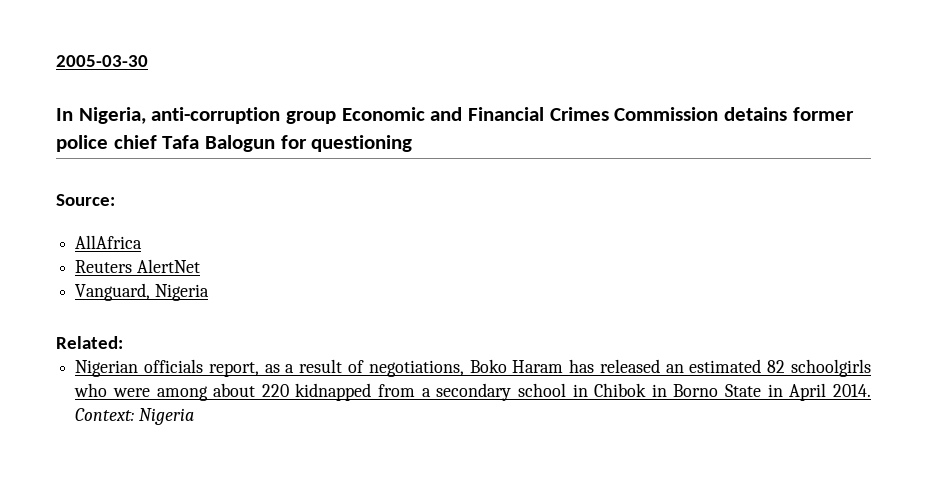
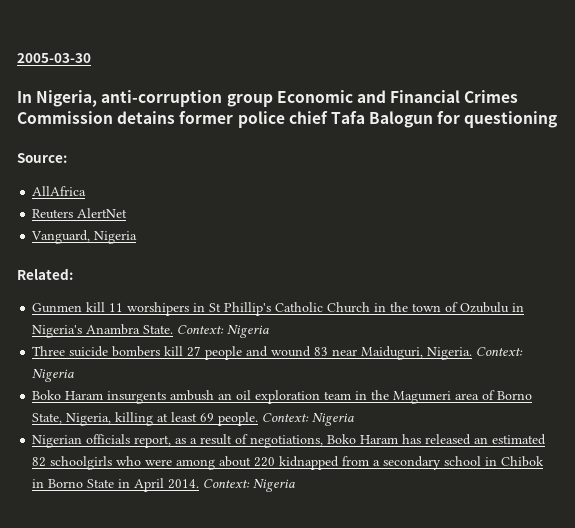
(123, 342) none -> [32,302,525,316] [32,324,270,338] [32,346,524,360] [32,369,75,382] [32,390,533,404] [32,412,355,426] // Gunmen kill 11 worshipers in St Phillip's Catholic Church in the town of Ozubulu in Nigeria's Anambra State. Context: Nigeria // Three suicide bombers kill 27 people and wound 83 near Maiduguri, Nigeria. Context: Nigeria // Boko Haram insurgents ambush an oil exploration team in the Magumeri area of Borno State, Nigeria, killing at least 69 people. Context: Nigeria

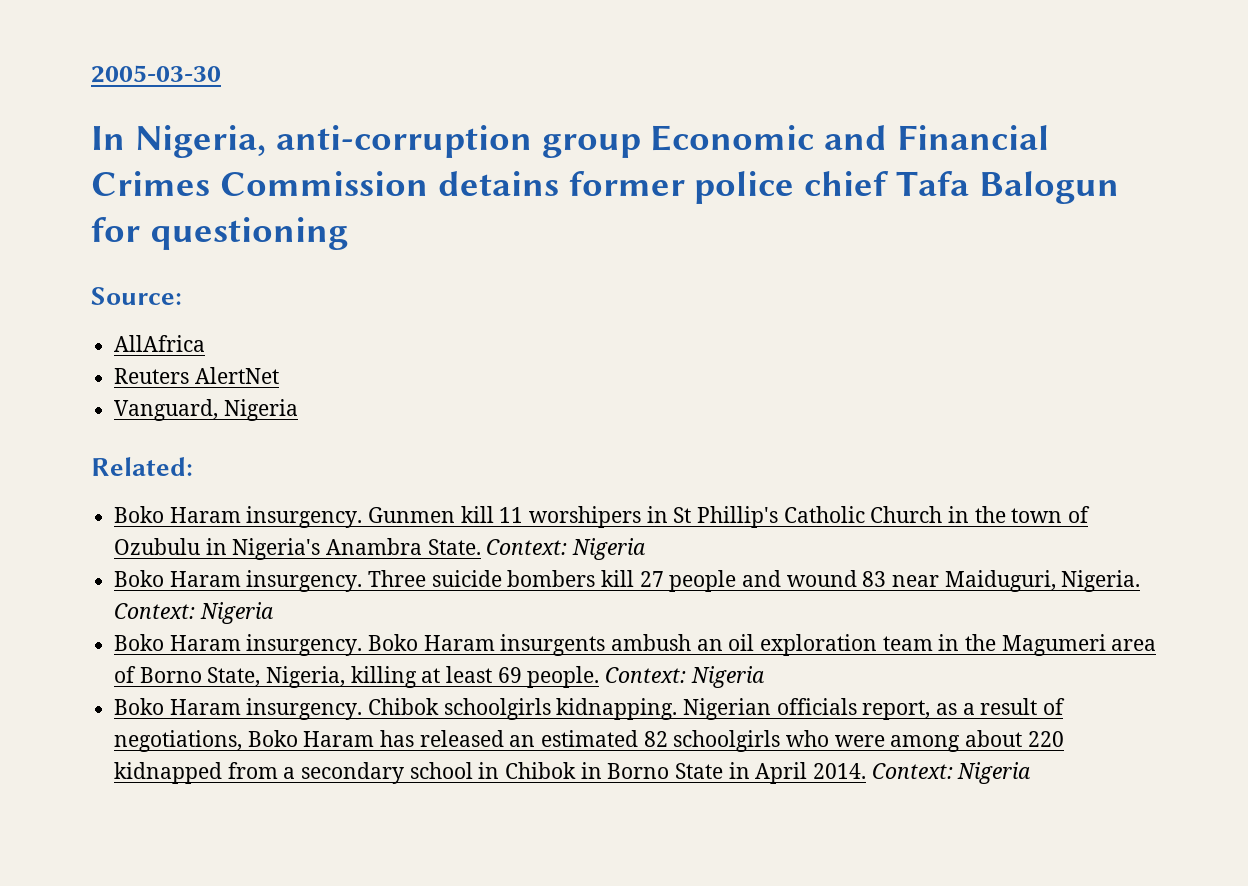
(73, 274) none -> [114,506,363,528] Boko Haram insurgency.
(270, 331) none -> [114,570,363,592] Boko Haram insurgency.
(104, 395) none -> [246,634,495,656] insurgency. Boko Haram
(355, 419) none -> [114,698,678,720] Boko Haram insurgency. Chibok schoolgirls kidnapping.

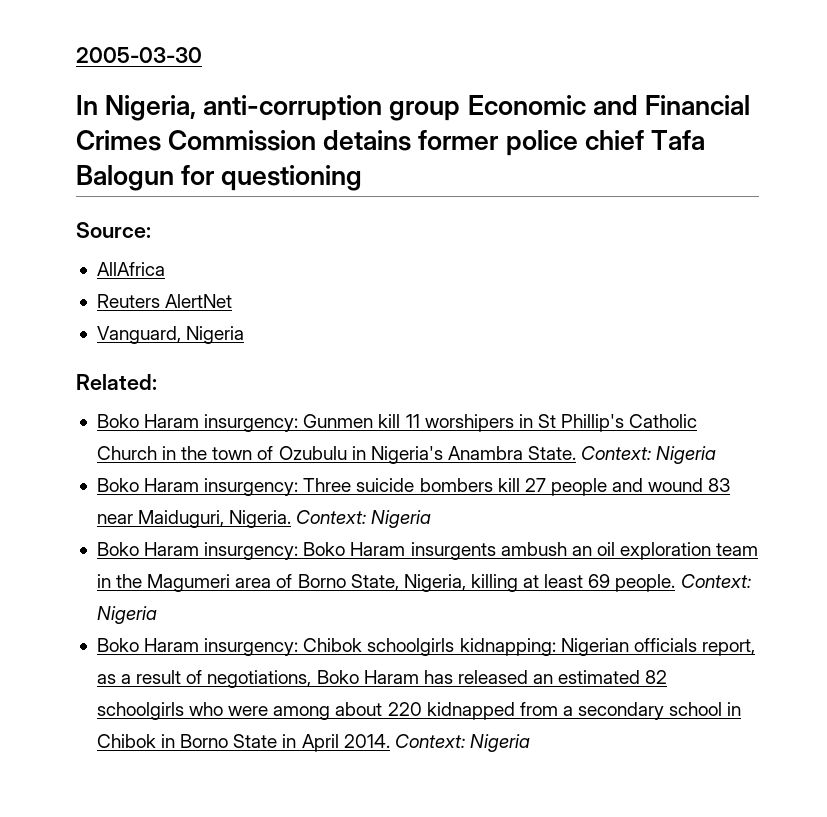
[246,506,363,528] insurgency. -> [204,414,299,432] insurgency:
[246,570,363,592] insurgency. -> [204,478,299,496] insurgency:
[246,634,363,656] insurgency. -> [204,542,299,560] insurgency:
[246,698,363,720] insurgency. -> [204,638,299,656] insurgency:
[556,698,678,720] kidnapping. -> [459,638,556,656] kidnapping:

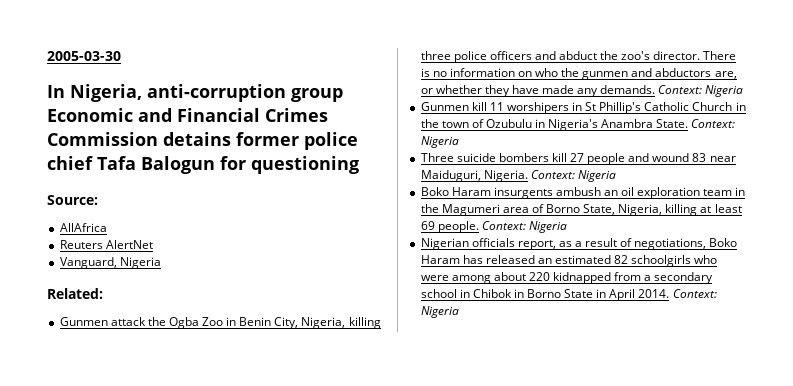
[96,414,299,432] Boko Haram insurgency: -> [59,317,381,329] [420,51,737,63] [420,68,737,80] [420,85,744,97] Gunmen attack the Ogba Zoo in Benin City, Nigeria, killing three police officers and abduct the zoo's director. There is no information on who the gunmen and abductors are, or whether they have made any demands. Context: Nigeria //
[96,478,299,496] Boko Haram insurgency: -> (459, 142) none
[204,542,406,560] insurgency: Boko Haram -> (491, 191) none
[96,638,556,656] Boko Haram insurgency: Chibok schoolgirls kidnapping: -> (567, 227) none

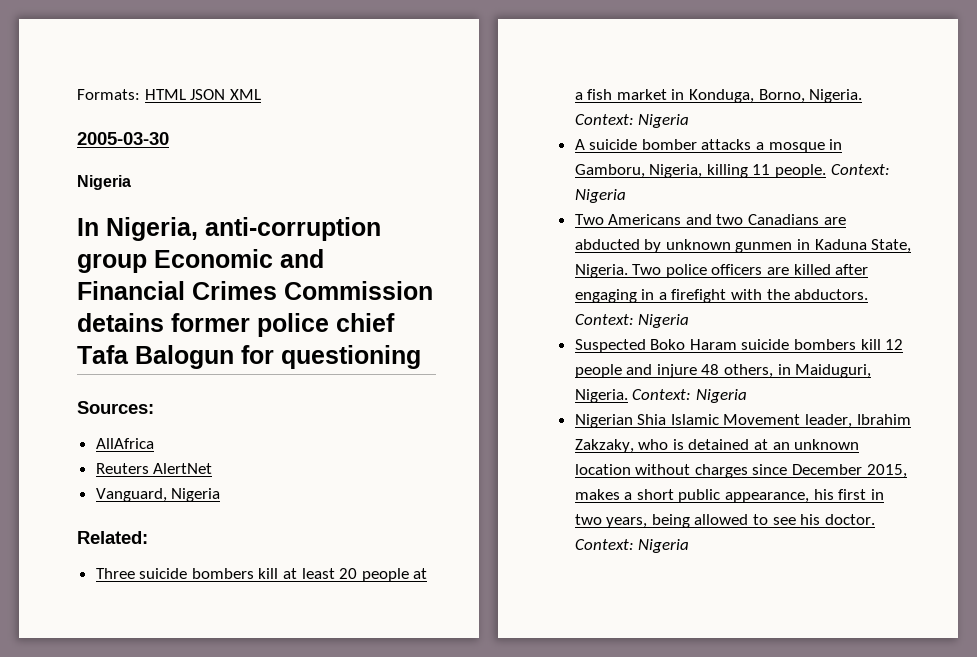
(47, 56) none -> [77,89,261,100] Formats: HTML JSON XML //
(121, 56) none -> [77,175,131,190] // Nigeria
[47,195,98,205] Source: -> [77,401,154,414] Sources:
[59,317,381,329] [420,51,737,63] [420,68,737,80] [420,85,744,97] [420,102,746,114] [420,119,736,131] [420,136,459,148] [420,153,736,165] [420,170,616,182] [420,187,746,199] [420,204,742,216] [420,221,567,233] [420,238,738,250] [420,255,718,267] [420,272,714,284] [420,289,670,301] Gunmen attack the Ogba Zoo in Benin City, Nigeria, killing three police officers and abduct the zoo's director. There is no information on who the gunmen and abductors are, or whether they have made any demands. Context: Nigeria // Gunmen kill 11 worshipers in St Phillip's Catholic Church in the town of Ozubulu in Nigeria's Anambra State. Context: Nigeria // Three suicide bombers kill 27 people and wound 83 near Maiduguri, Nigeria. Context: Nigeria // Boko Haram insurgents ambush an oil exploration team in the Magumeri area of Borno State, Nigeria, killing at least 69 people. Context: Nigeria // Nigerian officials report, as a result of negotiations, Boko Haram has released an estimated 82 schoolgirls who were among about 220 kidnapped from a secondary school in Chibok in Borno State in April 2014. -> [95,568,428,582] [574,89,863,103] [574,114,690,128] [574,139,843,153] [574,164,890,178] [574,189,626,203] [574,214,846,225] [574,239,912,253] [574,264,869,278] [574,289,869,303] [574,314,690,328] [574,339,904,353] [574,364,872,378] [574,389,747,403] [574,414,911,428] [574,439,860,453] [574,464,907,478] [574,489,884,503] [574,514,875,528] Three suicide bombers kill at least 20 people at a fish market in Konduga, Borno, Nigeria. Context: Nigeria // A suicide bomber attacks a mosque in Gamboru, Nigeria, killing 11 people. Context: Nigeria // Two Americans and two Canadians are abducted by unknown gunmen in Kaduna State, Nigeria. Two police officers are killed after engaging in a firefight with the abductors. Context: Nigeria // Suspected Boko Haram suicide bombers kill 12 people and injure 48 others, in Maiduguri, Nigeria. Context: Nigeria // Nigerian Shia Islamic Movement leader, Ibrahim Zakzaky, who is detained at an unknown location without charges since December 2015, makes a short public appearance, his first in two years, being allowed to see his doctor.

